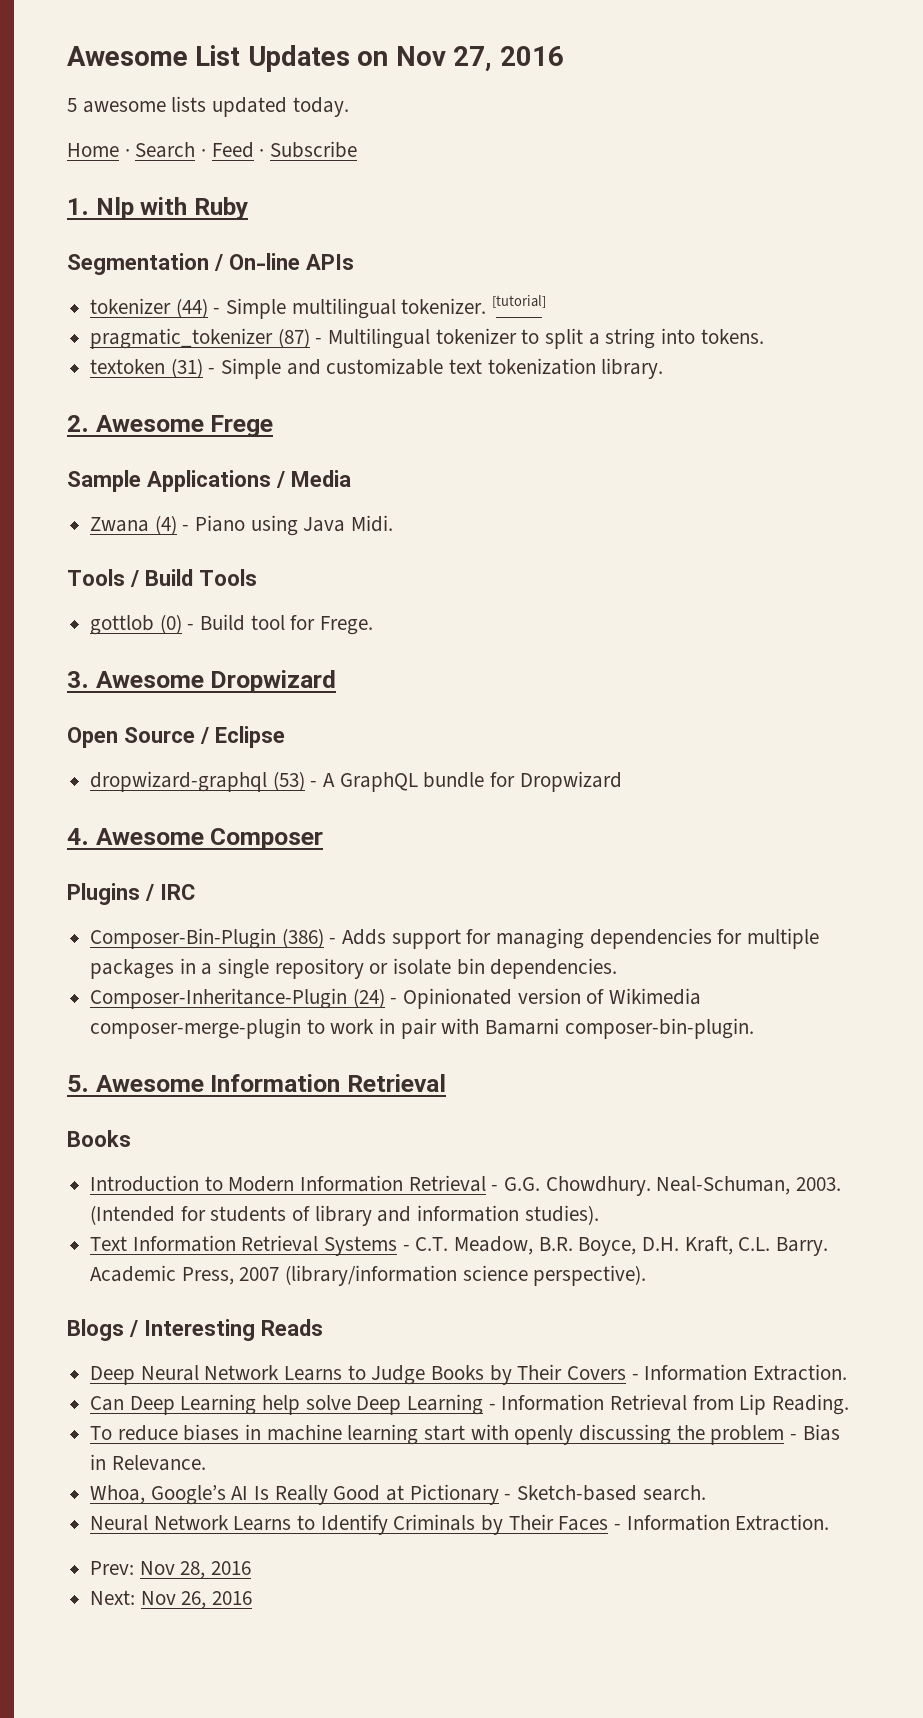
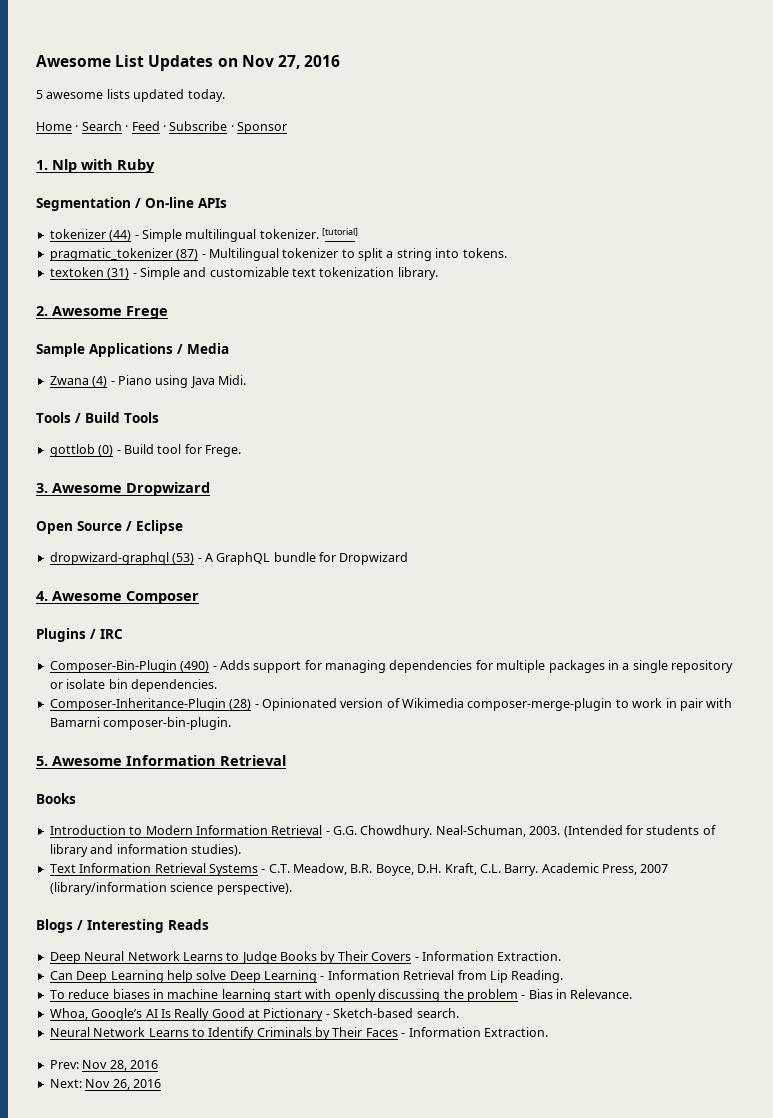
(358, 149) none -> [230,122,287,134] · Sponsor
[281,928,324,948] (386) -> [180,661,210,672] (490)
[352,988,385,1008] (24) -> [229,699,252,710] (28)

